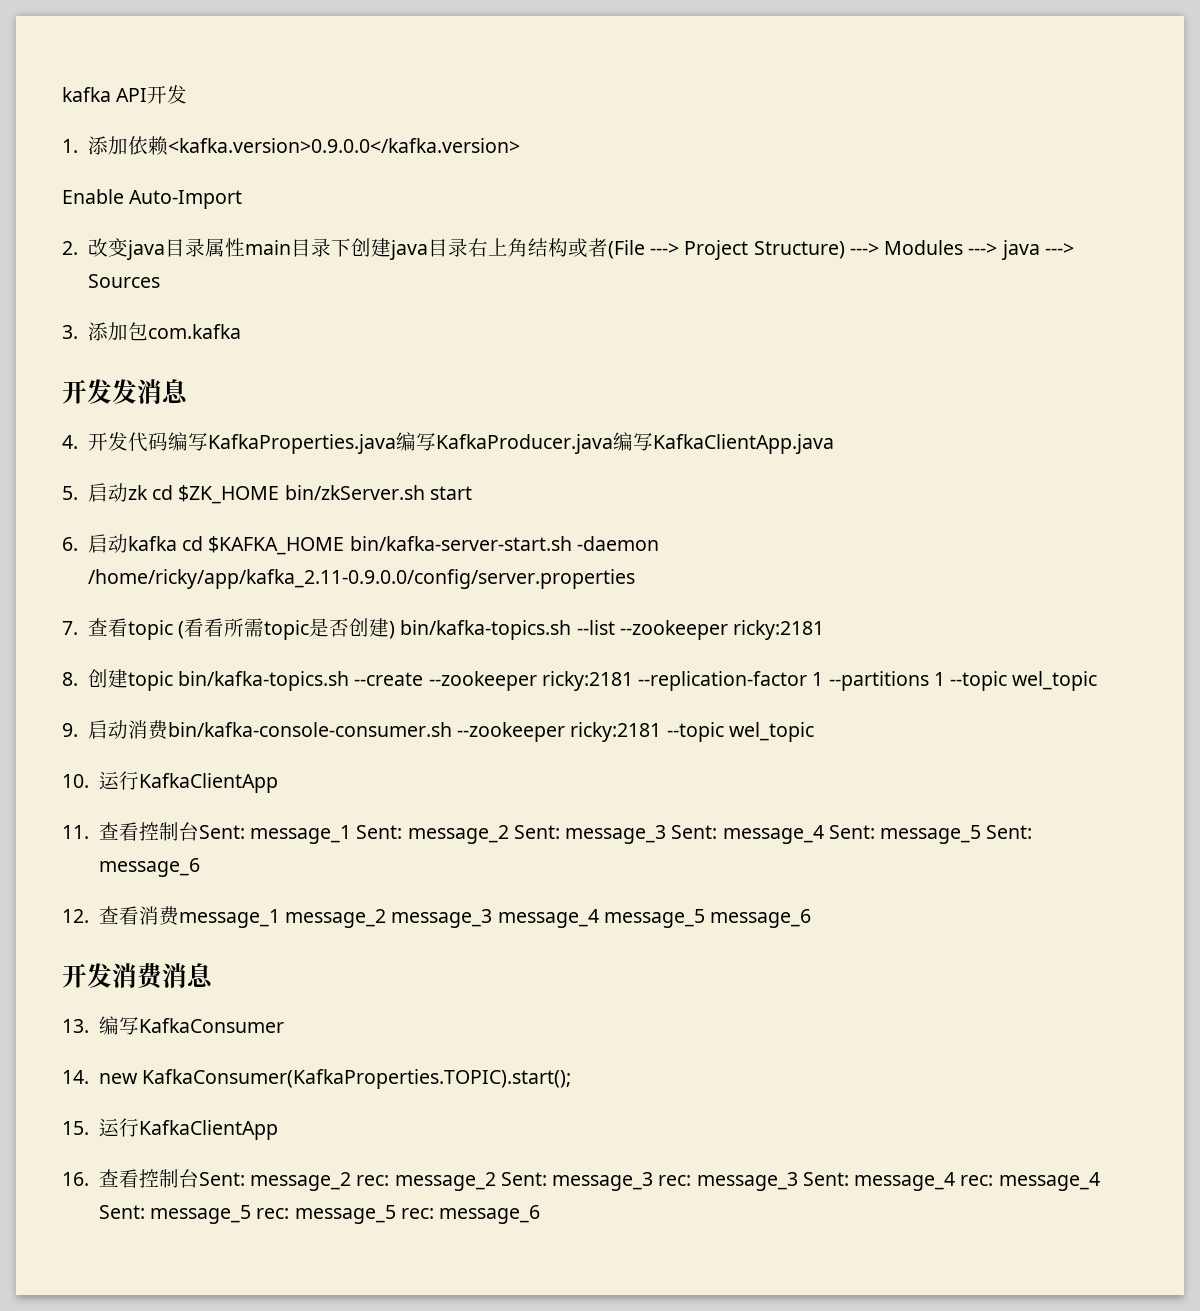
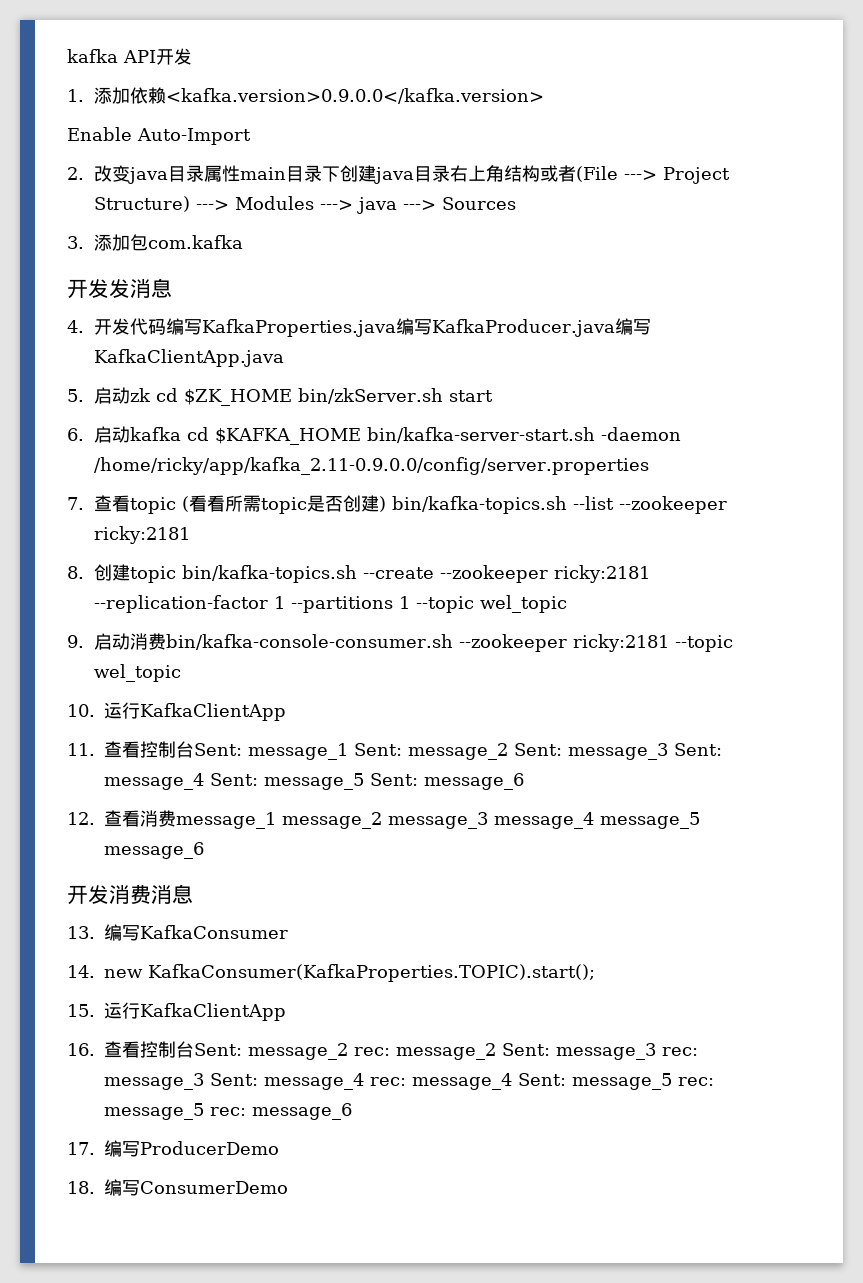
(541, 1214) none -> [67,1140,279,1157] [67,1179,288,1196] // 17.编写ProducerDemo // 18.编写ConsumerDemo

